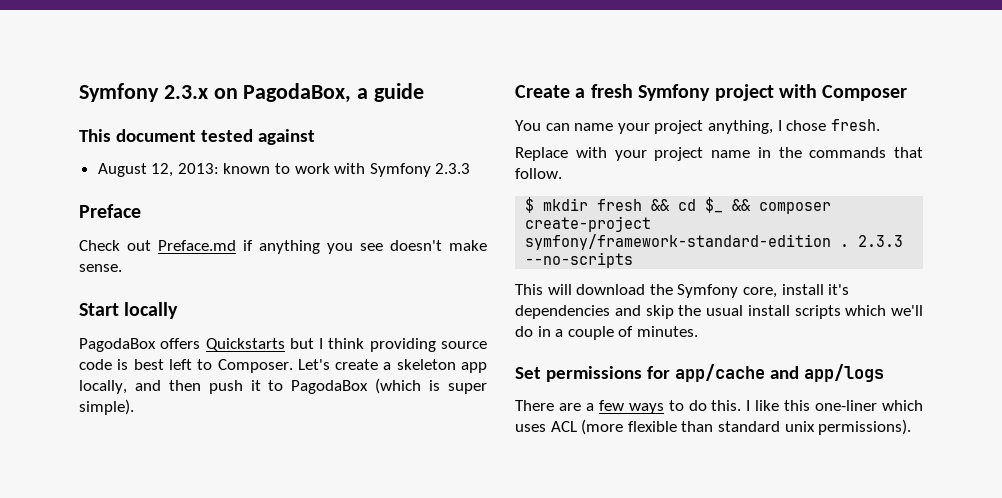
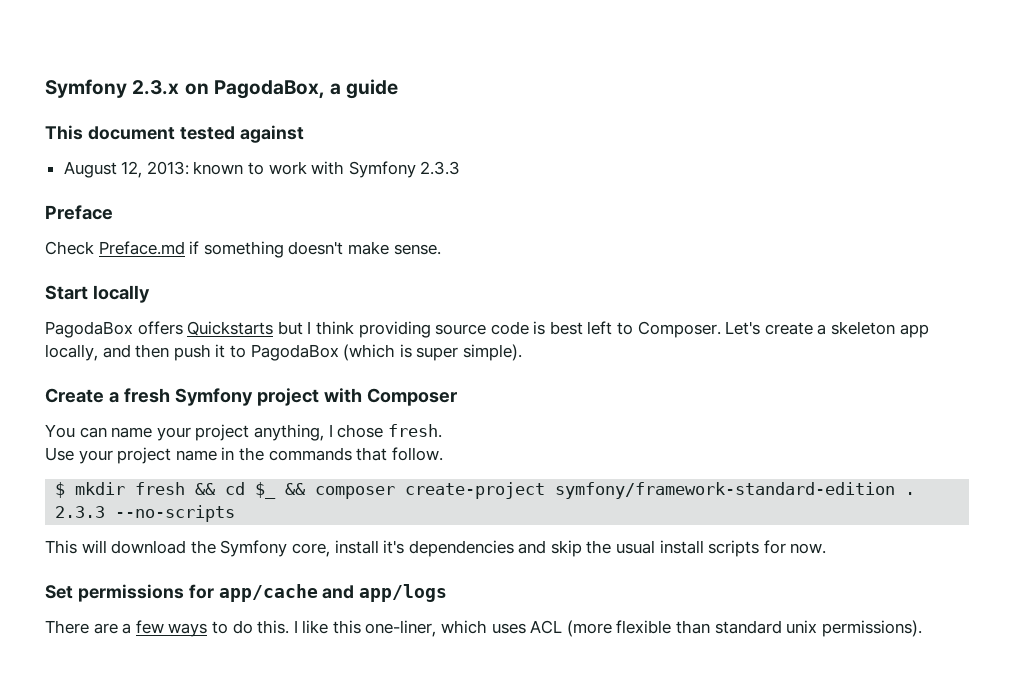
[127,240,151,251] out -> (94, 248) none
[259,240,383,254] anything you see -> [203,241,284,258] something
[515,147,607,161] Replace with -> [45,447,74,461] Use
[845,305,923,316] [515,326,698,340] which we'll do in a couple of minutes. -> [763,540,827,554] for now.
[815,400,878,411] one-liner -> [365,620,437,637] one-liner,

